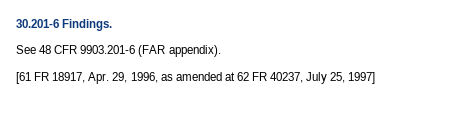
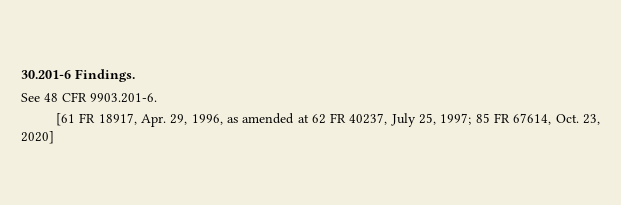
[80,45,221,57] 9903.201-6 (FAR appendix). -> [90,93,157,103] 9903.201-6.
[348,72,376,84] 1997] -> [440,113,600,125] [21,131,54,144] 1997; 85 FR 67614, Oct. 23, 2020]

